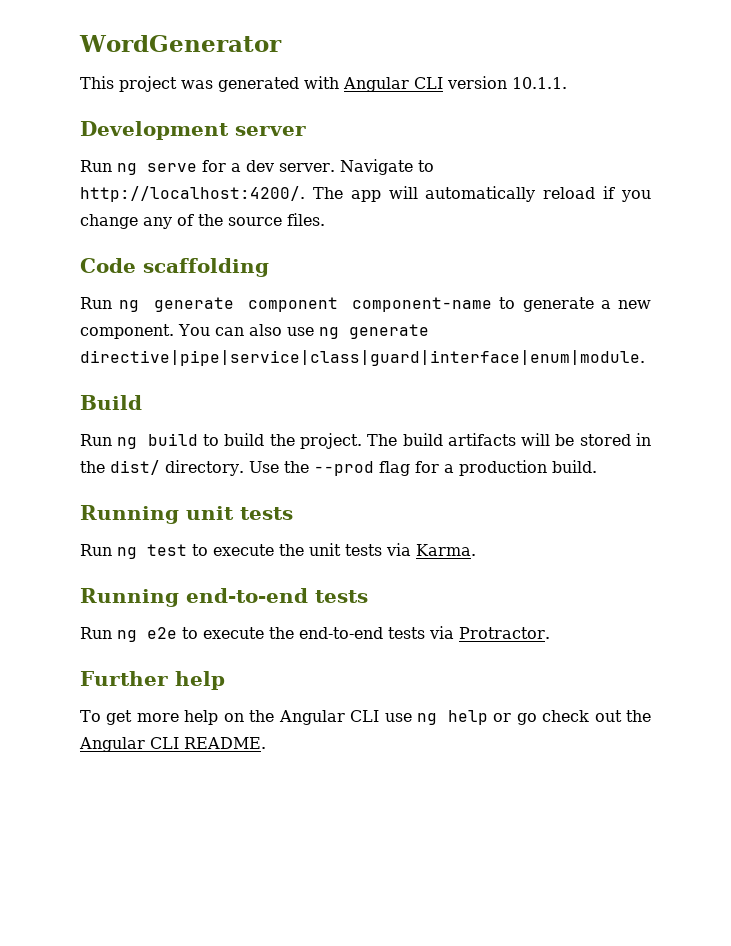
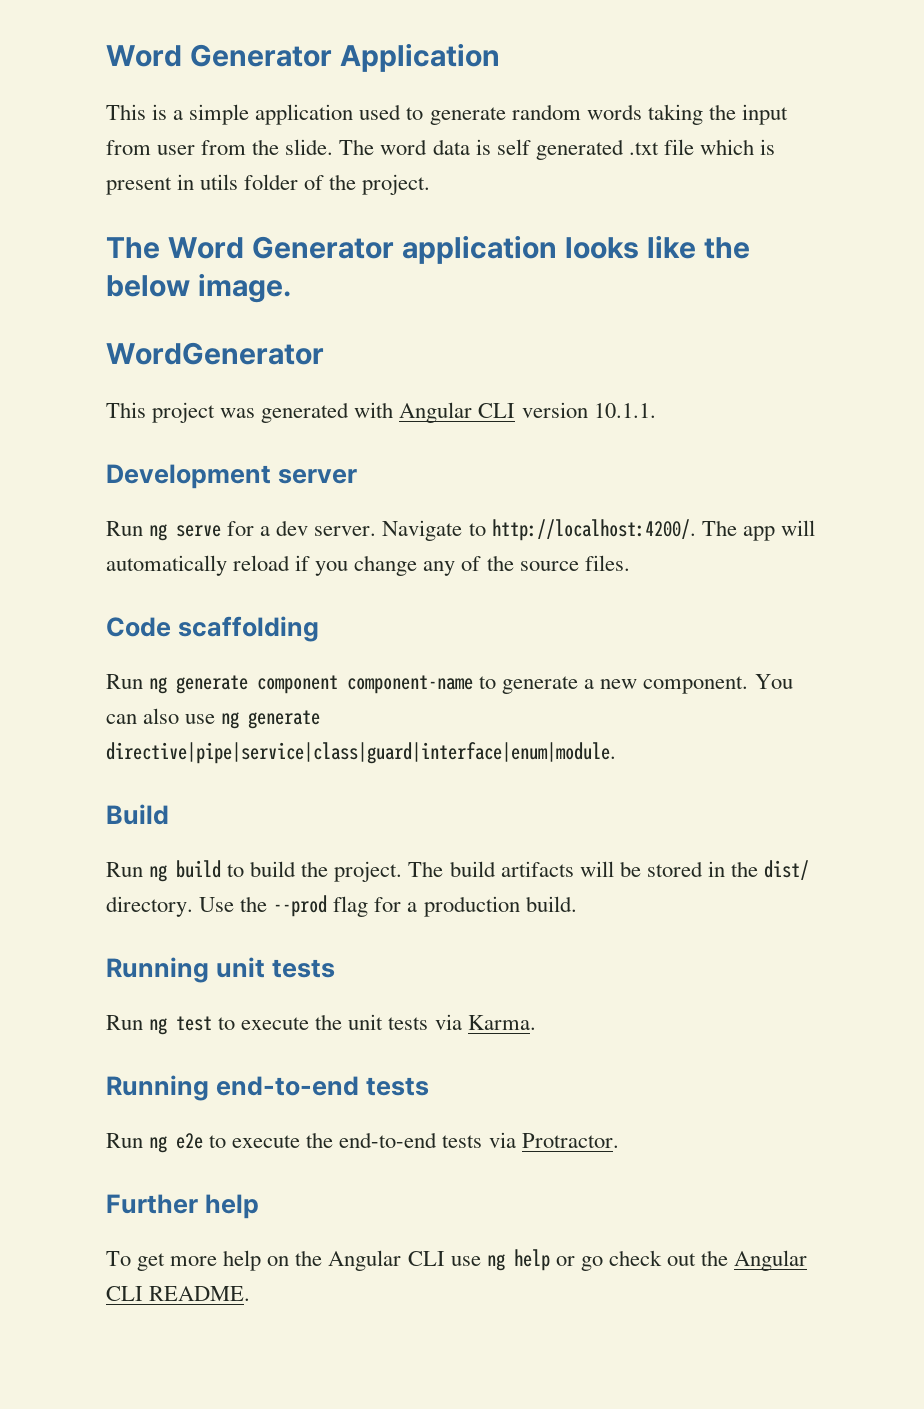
(79, 43) none -> [106,43,500,72] [106,104,788,125] [106,139,776,160] [106,174,431,195] [106,235,750,264] [106,273,291,303] Word Generator Application // This is a simple application used to generate random words taking the input from user from the slide. The word data is self generated .txt file which is present in utils folder of the project. // The Word Generator application looks like the below image. //

